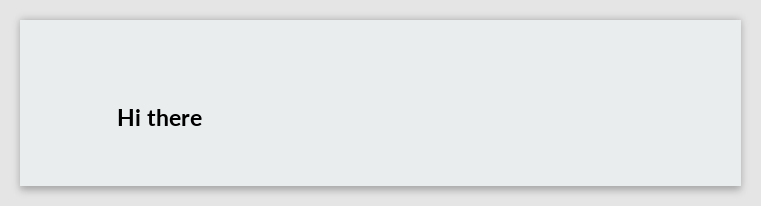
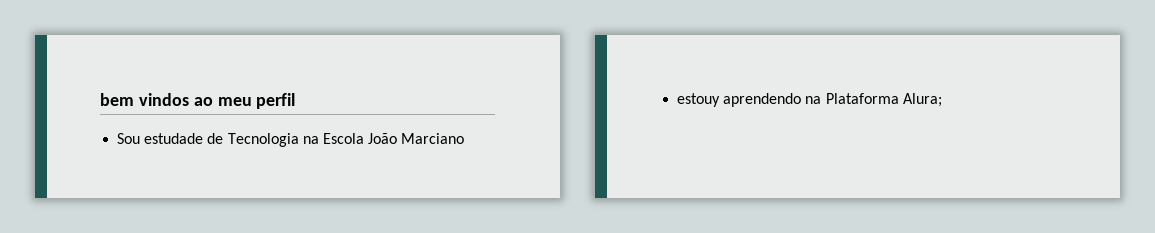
[117,109,203,126] Hi there -> [100,93,296,109] [117,133,465,147] [677,93,942,107] bem vindos ao meu perfil // Sou estudade de Tecnologia na Escola João Marciano // estouy aprendendo na Plataforma Alura;

